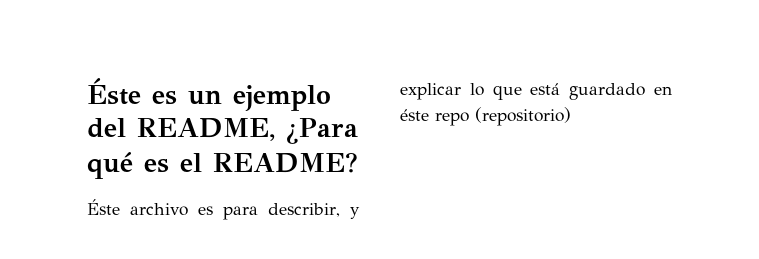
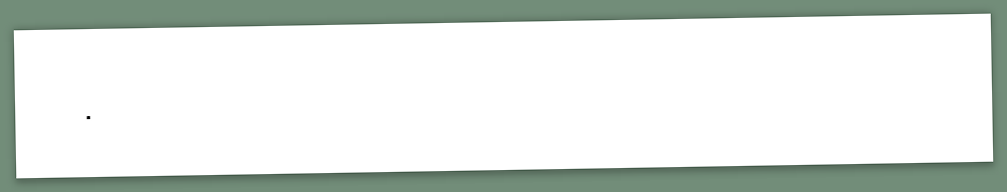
[87,78,331,111] [87,118,358,144] [87,152,358,179] [87,199,360,220] [400,83,672,100] [400,107,571,126] Éste es un ejemplo del README, ¿Para qué es el README? // Éste archivo es para describir, y explicar lo que está guardado en éste repo (repositorio) -> [85,116,92,120] .

